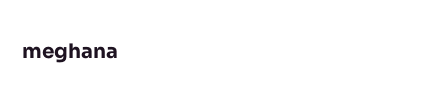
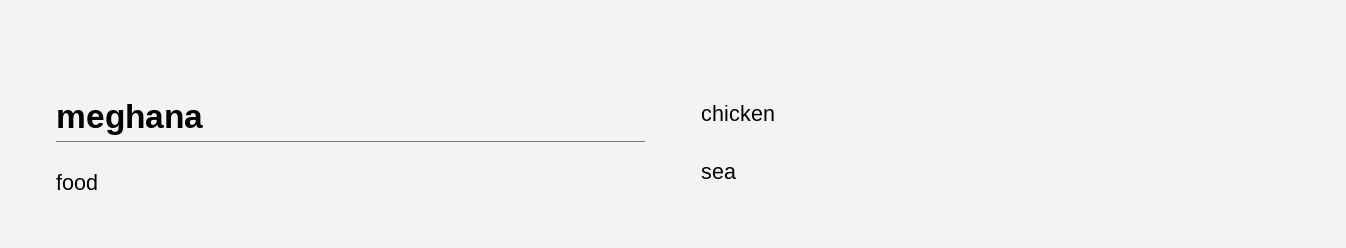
(118, 53) none -> [56,174,98,190] [701,105,775,121] [701,167,736,179] // food // chicken // sea

